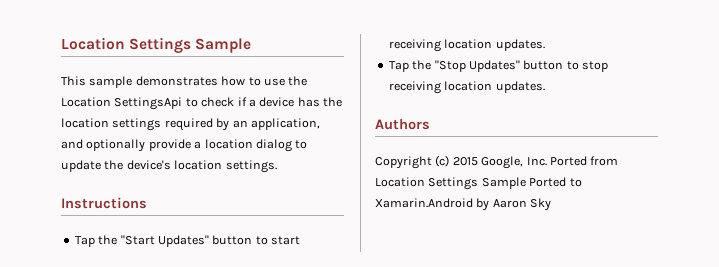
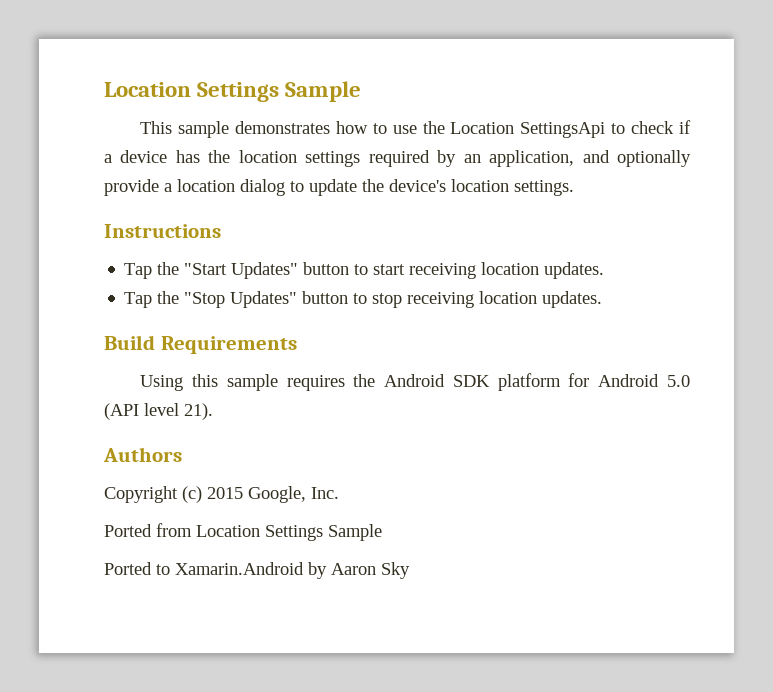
(545, 87) none -> [104,335,297,354] [140,373,690,391] [104,403,213,420] // Build Requirements // Using this sample requires the Android SDK platform for Android 5.0 (API level 21).
(547, 161) none -> (339, 493) //
(526, 183) none -> (382, 532) //

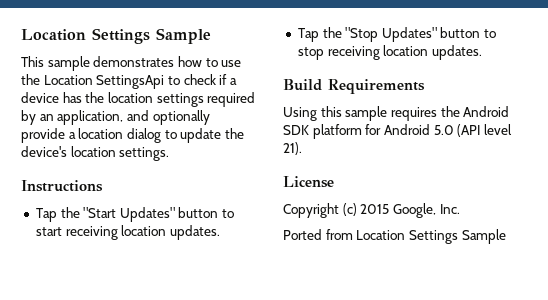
[103,447,182,462] Authors -> [283,176,334,188] License
[104,562,410,579] // Ported to Xamarin.Android by Aaron Sky -> (506, 236) none

